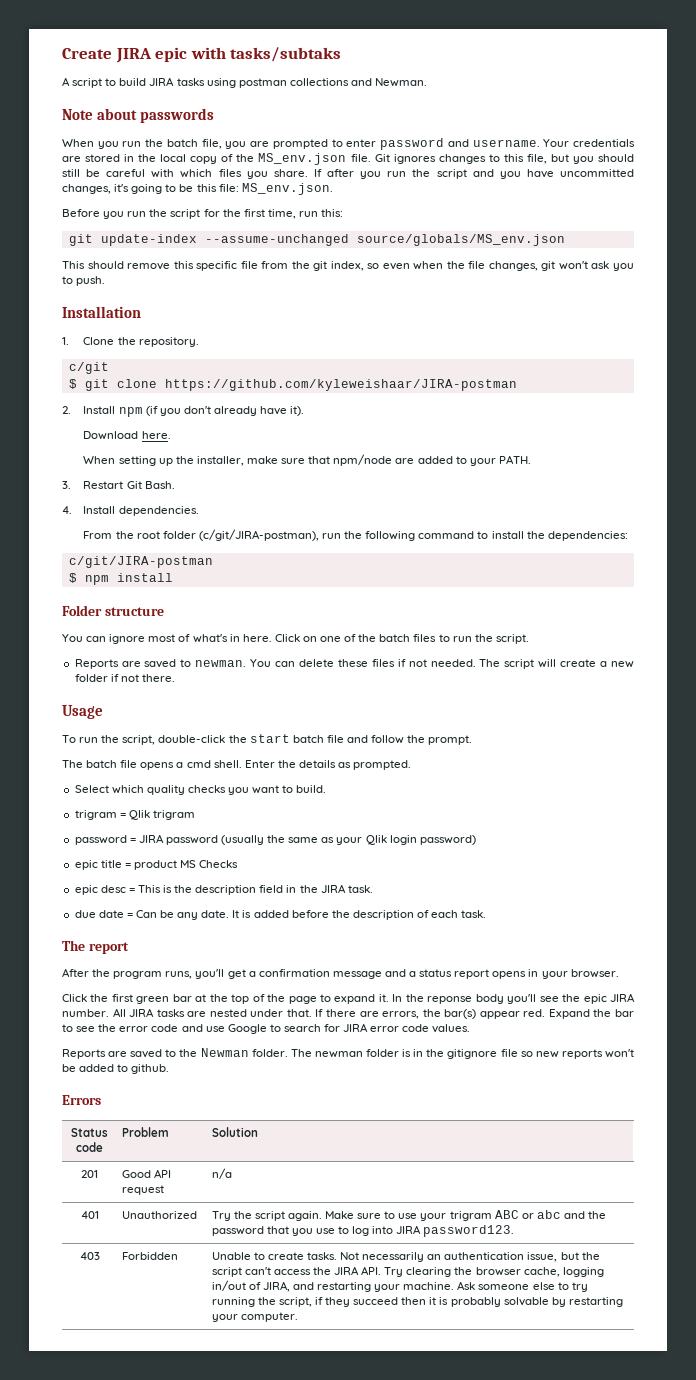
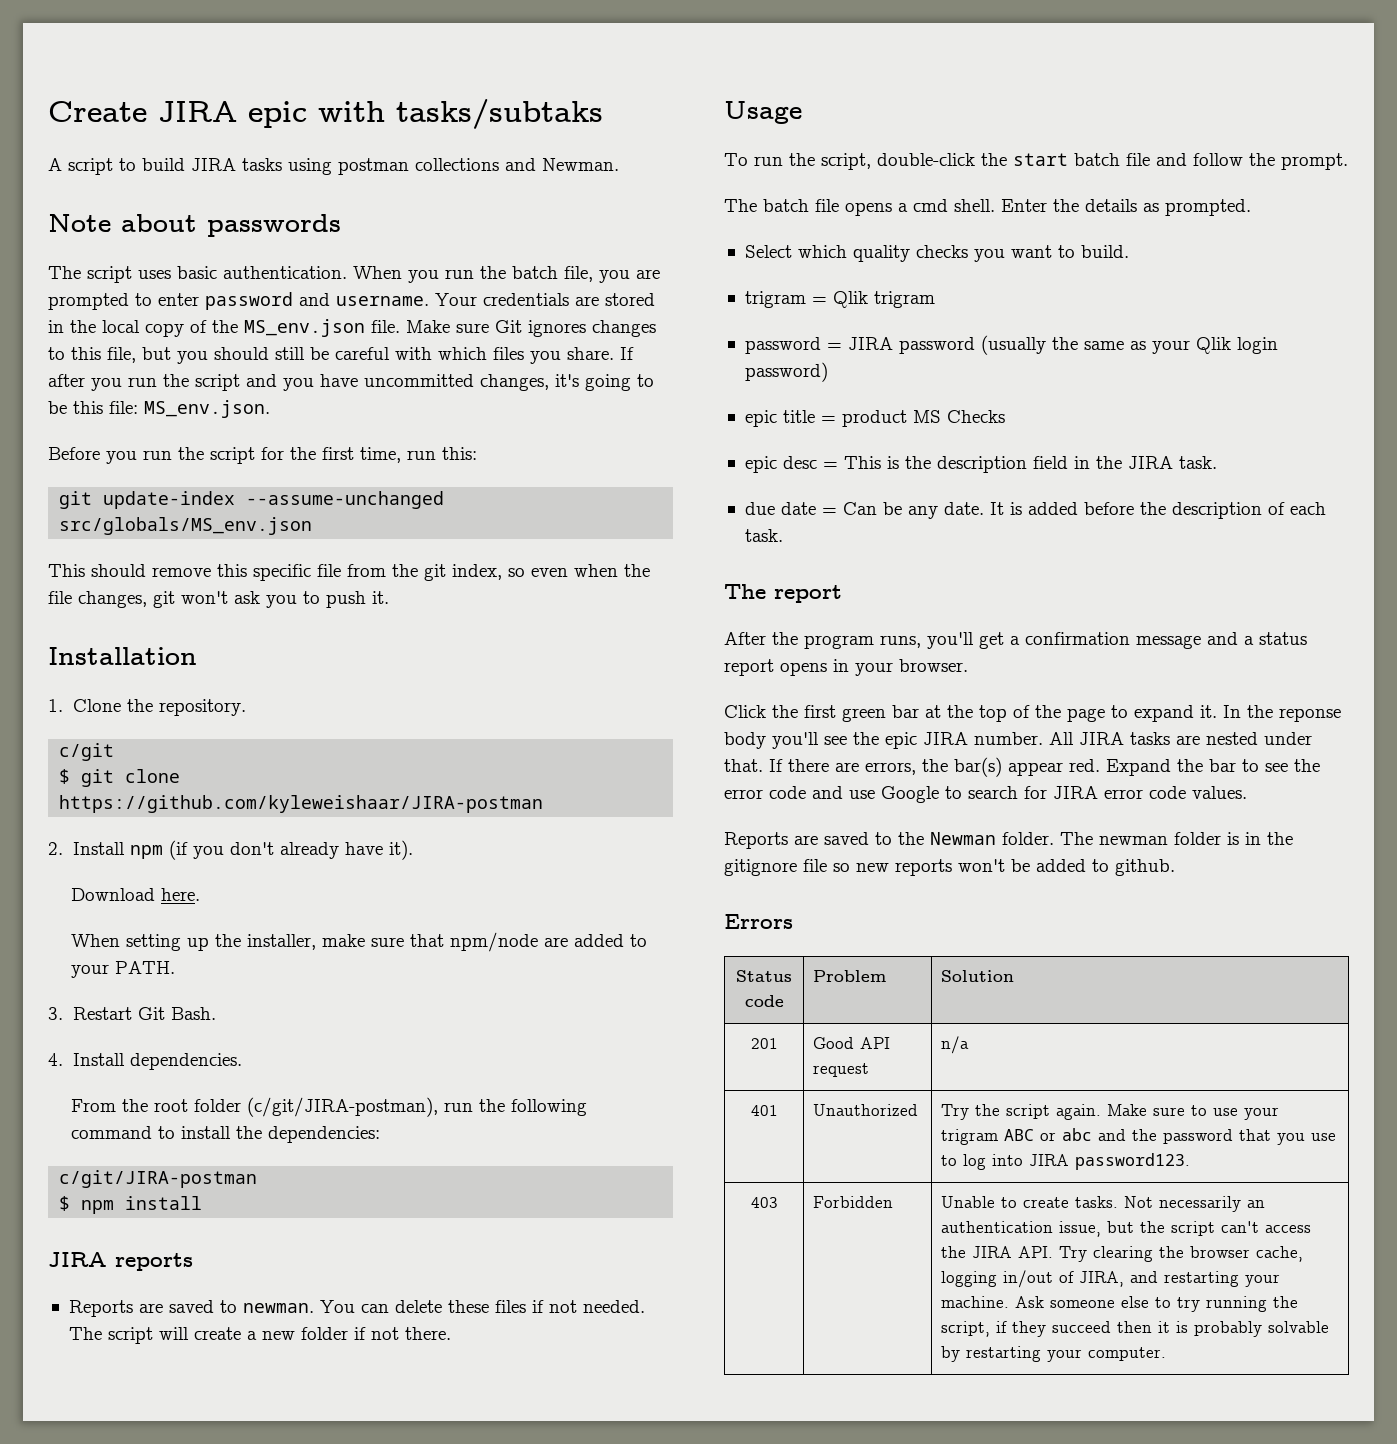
(215, 115) none -> [48,266,347,283] The script uses basic authentication.
(371, 158) none -> [406,320,489,333] Make sure
[356,234,565,246] source/globals/MS_env.json -> [59,517,313,535] src/globals/MS_env.json
[76,276,106,286] push. -> [326,591,389,608] push it.
[62,605,164,616] [62,634,529,644] Folder structure // You can ignore most of what's in here. Click on one of the batch files to run the script. -> [48,1252,193,1271] JIRA reports

